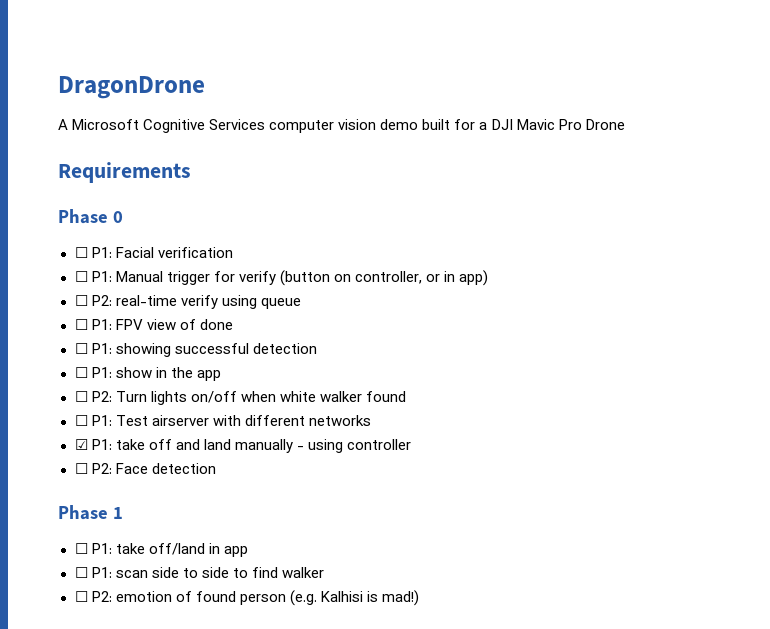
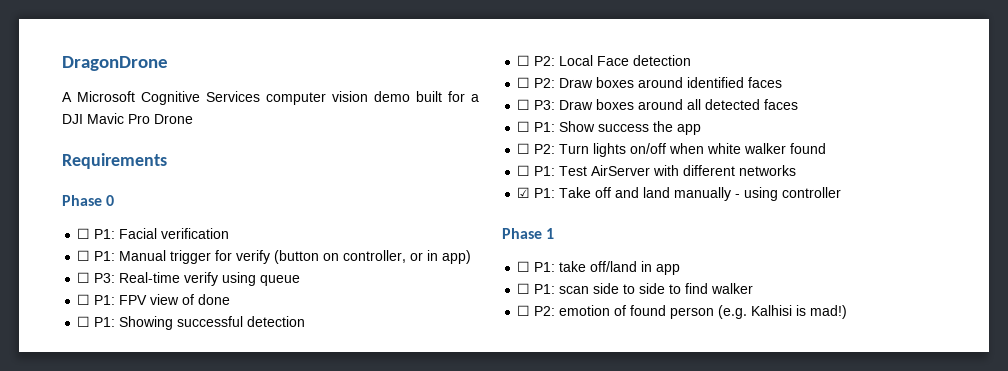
[91,295,177,306] P2: real-time -> [94,272,181,283] P3: Real-time
[115,343,171,357] showing -> [119,316,174,330] Showing
[74,367,167,378] // ☐ P1: show in -> [517,55,692,66] [517,77,783,88] [517,99,799,110] [517,121,650,132] // ☐ P2: Local Face detection // ☐ P2: Draw boxes around identified faces // ☐ P3: Draw boxes around all detected faces // ☐ P1: Show success
[151,415,209,426] airserver -> [591,165,651,176] AirServer
[115,439,145,450] take -> [559,187,592,198] Take
[74,463,216,474] // ☐ P2: Face detection -> (842, 192) none

